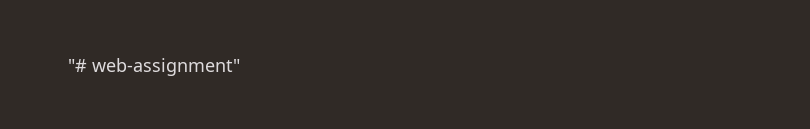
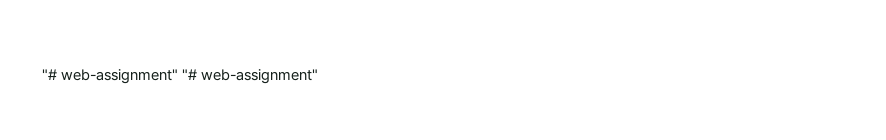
[68,58,240,76] "# web-assignment" -> [42,69,319,84] "# web-assignment" "# web-assignment"

